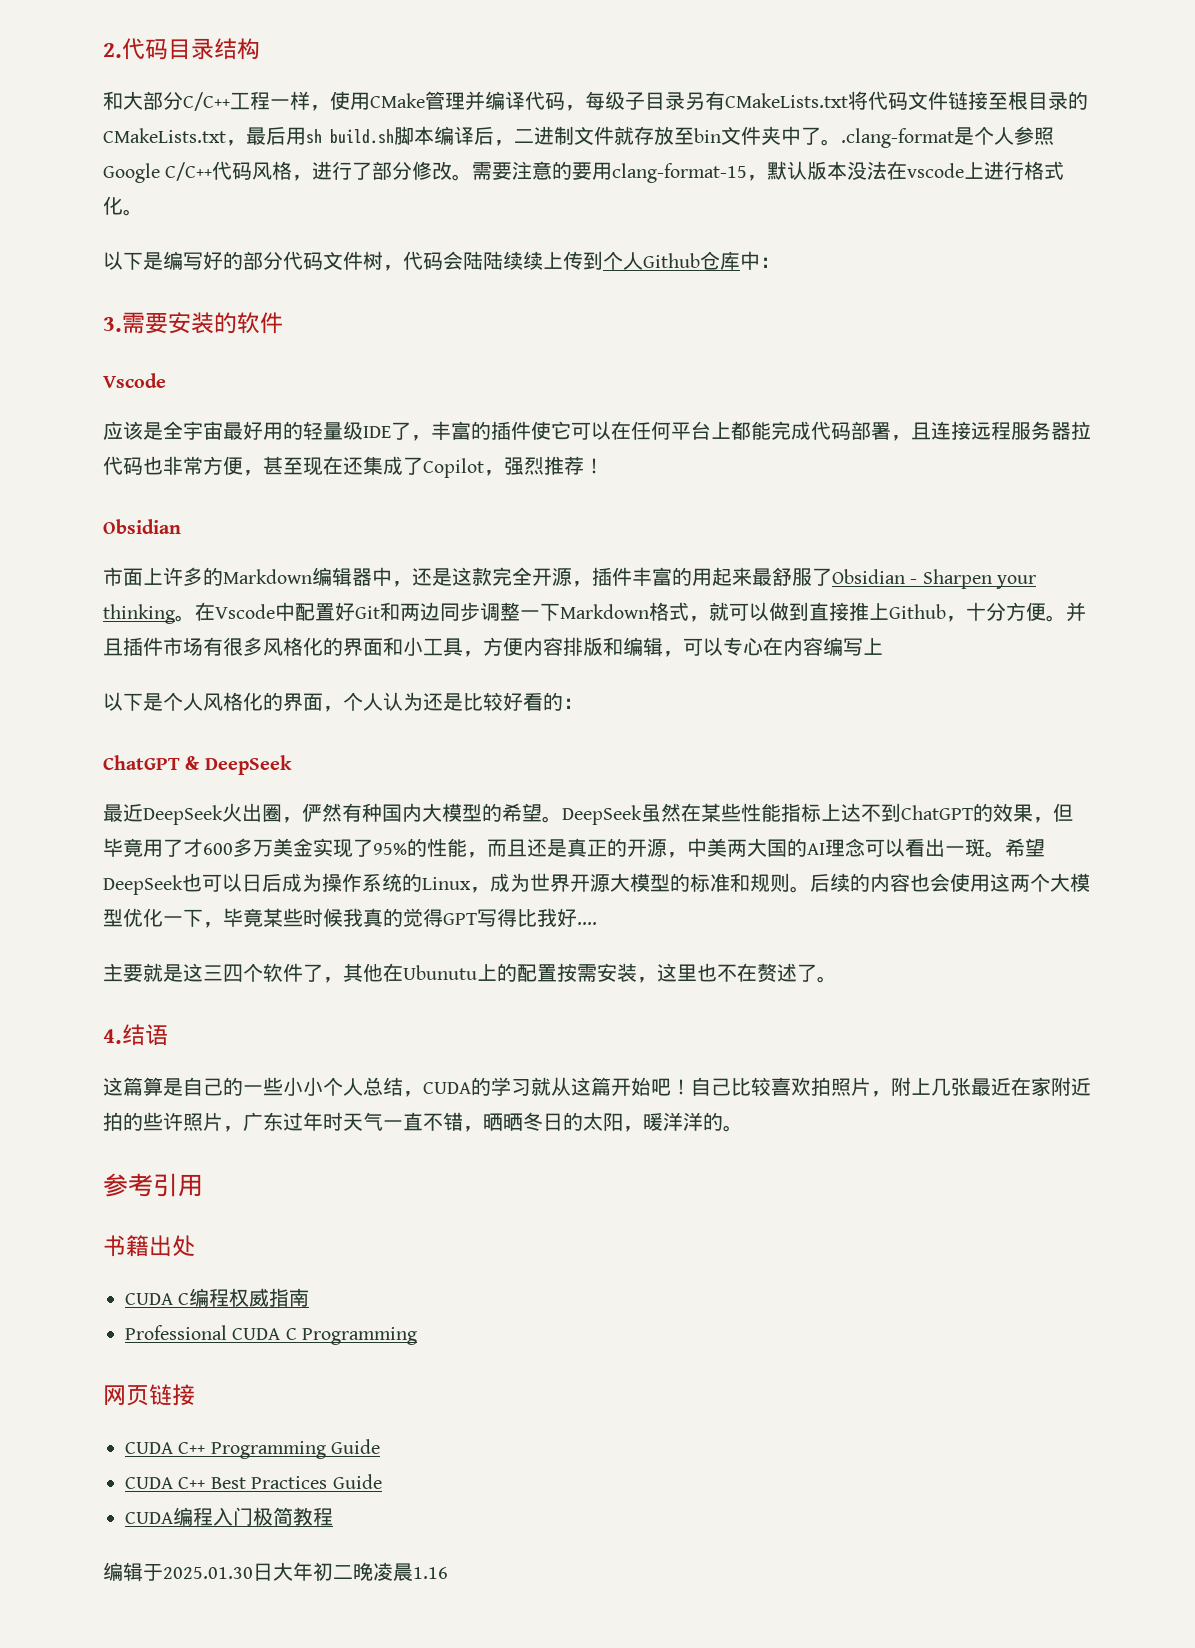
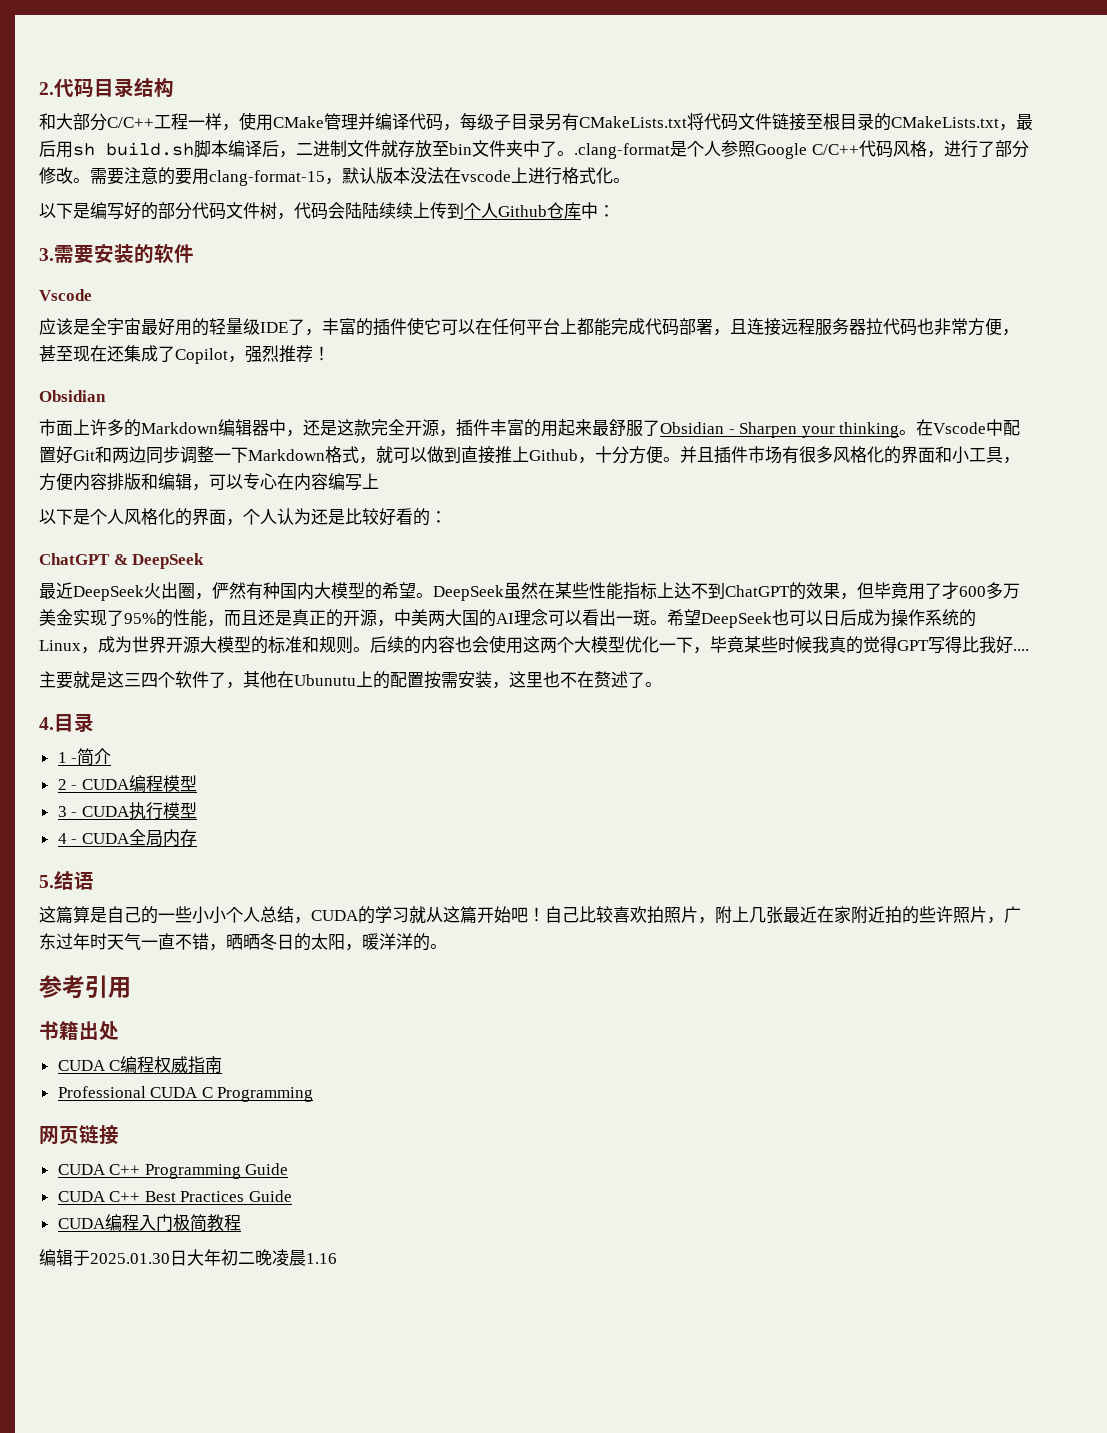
(122, 1036) none -> [54,713,94,732] [57,748,112,766] [57,775,197,792] [57,802,197,820] [57,829,197,847] [39,875,54,888] 目录 // 1 -简介 // 2 - CUDA编程模型 // 3 - CUDA执行模型 // 4 - CUDA全局内存 // 5.

